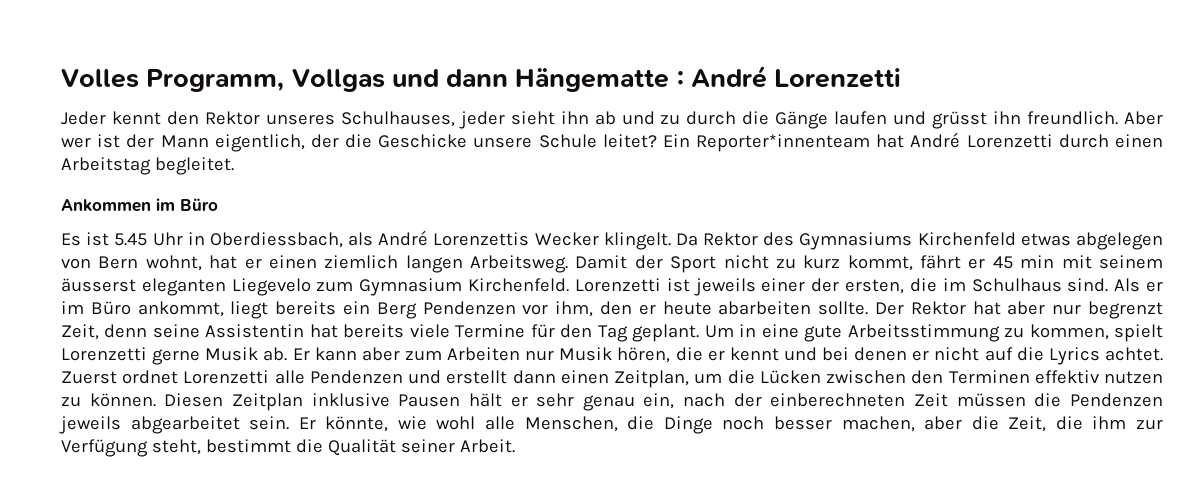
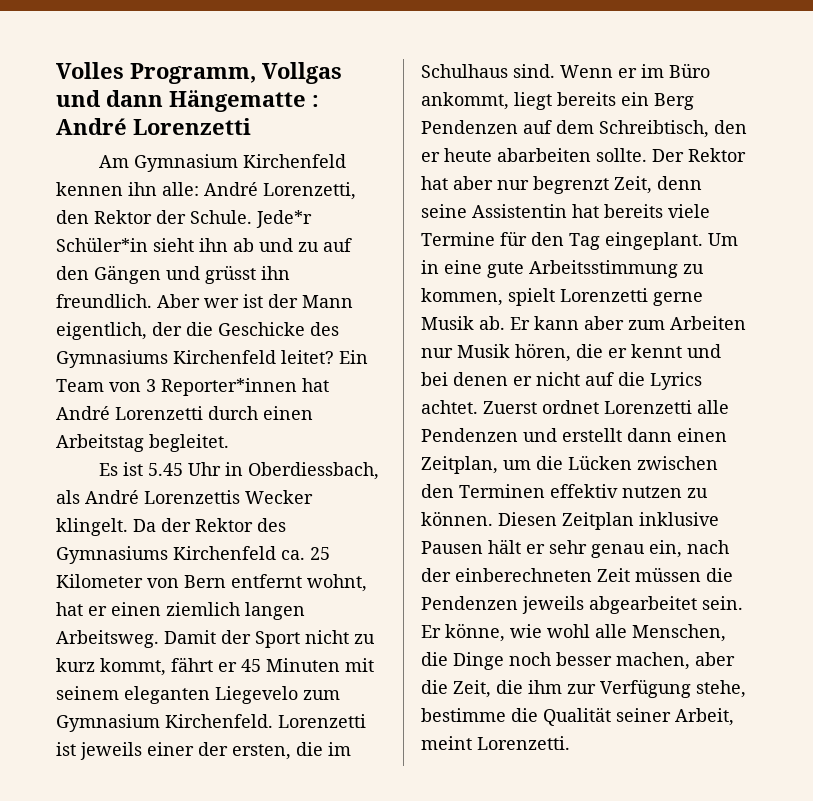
[61,111,505,129] Jeder kennt den Rektor unseres Schulhauses, jeder -> [98,154,346,172] [56,182,356,200] [56,210,312,228] [56,237,148,252] Am Gymnasium Kirchenfeld kennen ihn alle: André Lorenzetti, den Rektor der Schule. Jede*r Schüler*in
[686,111,888,129] durch die Gänge laufen -> [323,238,352,252] [56,265,161,284] auf den Gängen
[473,134,871,152] unsere Schule leitet? Ein Reporter*innenteam -> [310,322,339,336] [56,350,368,368] [56,378,297,396] des Gymnasiums Kirchenfeld leitet? Ein Team von 3 Reporter*innen
[61,198,218,212] // Ankommen im Büro -> (229, 443) none
(698, 239) none -> [161,518,191,532] der
[1020,232,1163,250] etwas abgelegen -> [281,547,330,560] [56,574,143,588] ca. 25 Kilometer
(139, 262) none -> [231,574,302,588] entfernt
[1020,255,1055,268] min -> [266,658,340,672] Minuten
[61,278,136,292] äusserst -> (119, 693) none
[1114,278,1141,292] Als -> [560,65,613,78] Wenn
[522,301,594,317] vor ihm, -> [523,120,709,138] auf dem Schreibtisch,
[632,324,700,342] geplant. -> [605,232,703,250] eingeplant.
[325,416,389,432] könnte, -> [445,623,505,642] könne,
[151,439,291,455] steht, bestimmt -> [696,680,746,698] [421,708,506,722] stehe, bestimme
[459,439,515,453] Arbeit. -> [675,708,734,726] [421,736,570,750] Arbeit, meint Lorenzetti.

